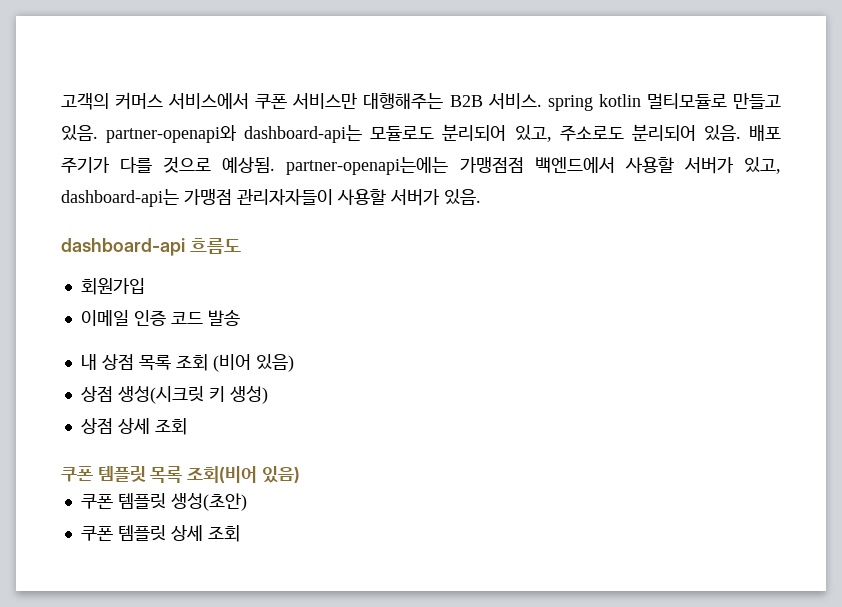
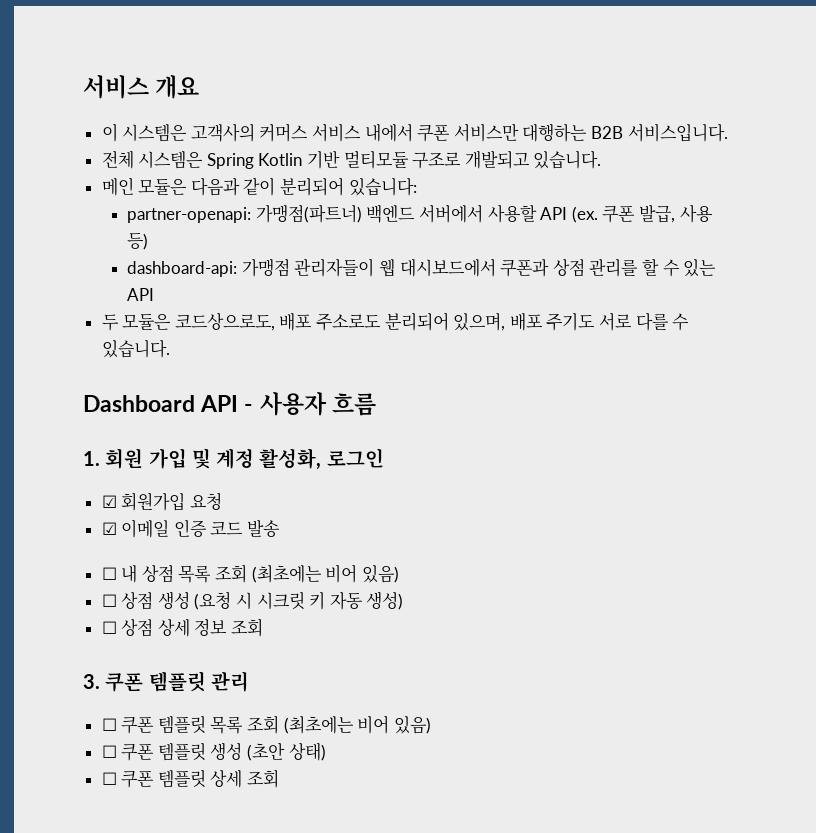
[61,92,781,111] [61,124,781,143] [61,157,781,175] [61,189,481,207] [61,238,241,256] 고객의 커머스 서비스에서 쿠폰 서비스만 대행해주는 B2B 서비스. spring kotlin 멀티모듈로 만들고 있음. partner-openapi와 dashboard-api는 모듈로도 분리되어 있고, 주소로도 분리되어 있음. 배포 주기가 다를 것으로 예상됨. partner-openapi는에는 가맹점점 백엔드에서 사용할 서버가 있고, dashboard-api는 가맹점 관리자자들이 사용할 서버가 있음. // dashboard-api 흐름도 // -> [83,75,200,99] [101,123,728,142] [101,150,602,169] [101,177,417,196] [127,204,713,223] [127,233,149,250] [127,258,717,277] [127,288,155,301] [101,312,690,331] [101,340,170,358] [83,392,376,416] [83,448,384,470] [101,495,117,508] 서비스 개요 // 이 시스템은 고객사의 커머스 서비스 내에서 쿠폰 서비스만 대행하는 B2B 서비스입니다. // 전체 시스템은 Spring Kotlin 기반 멀티모듈 구조로 개발되고 있습니다. // 메인 모듈은 다음과 같이 분리되어 있습니다: // partner-openapi: 가맹점(파트너) 백엔드 서버에서 사용할 API (ex. 쿠폰 발급, 사용 등) // dashboard-api: 가맹점 관리자들이 웹 대시보드에서 쿠폰과 상점 관리를 할 수 있는 API // 두 모듈은 코드상으로도, 배포 주소로도 분리되어 있으며, 배포 주기도 서로 다를 수 있습니다. // Dashboard API - 사용자 흐름 // 1. 회원 가입 및 계정 활성화, 로그인 // ☑
(145, 286) // -> [189,492,222,510] [101,522,117,535] 요청 // ☑
(240, 318) none -> [101,567,117,580] ☐
[212,354,294,372] [80,386,225,404] (비어 있음) // 상점 생성(시크릿 키 -> [251,564,399,583] [101,591,363,610] (최초에는 비어 있음) // ☐ 상점 생성 (요청 시 시크릿 키 자동
(268, 395) none -> [101,621,117,634] ☐
(150, 426) none -> [194,619,228,636] 정보
[61,466,300,483] [80,493,247,511] 쿠폰 템플릿 목록 조회(비어 있음) // 쿠폰 템플릿 생성(초안) // -> [83,671,249,692] [101,715,431,734] [101,742,326,761] [101,772,117,785] 3. 쿠폰 템플릿 관리 // ☐ 쿠폰 템플릿 목록 조회 (최초에는 비어 있음) // ☐ 쿠폰 템플릿 생성 (초안 상태) // ☐

